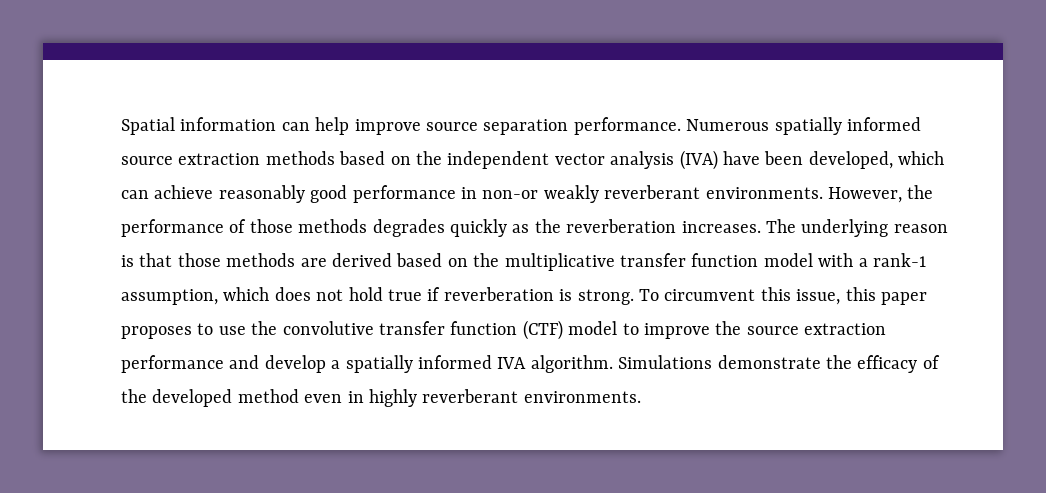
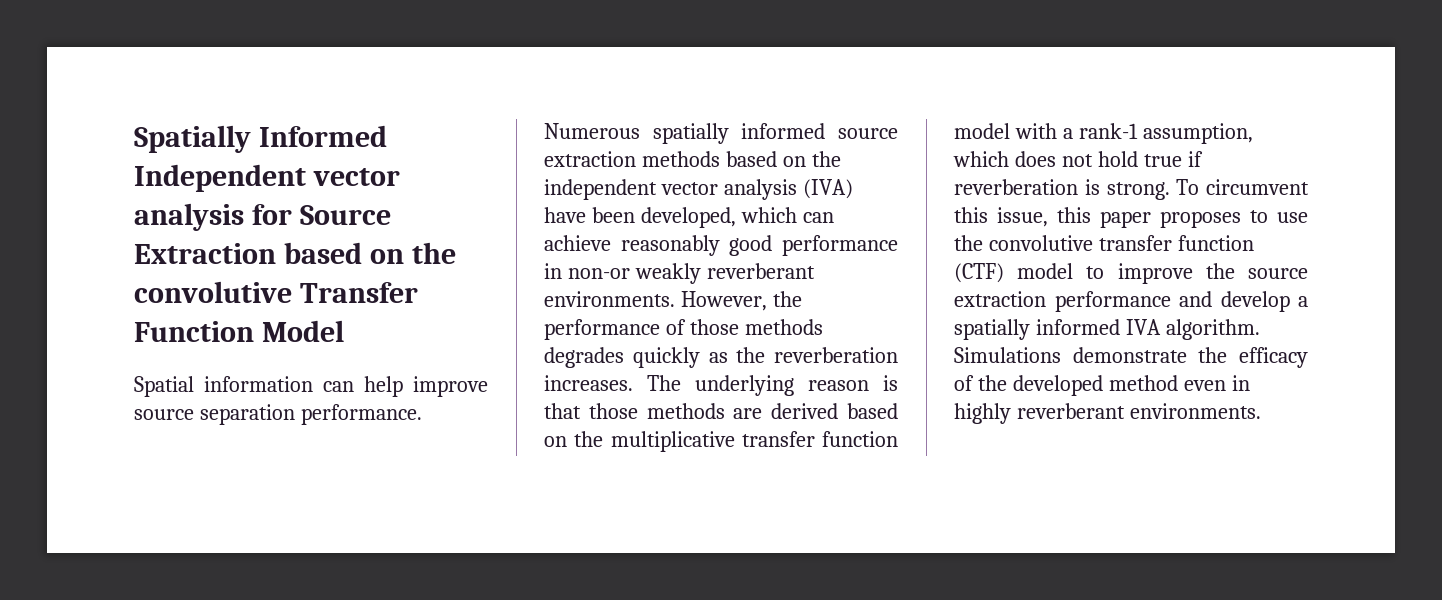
(121, 126) none -> [134,125,388,153] [134,164,401,192] [134,203,392,231] [134,242,457,264] [134,281,419,303] [134,320,345,342] Spatially Informed Independent vector analysis for Source Extraction based on the convolutive Transfer Function Model //

